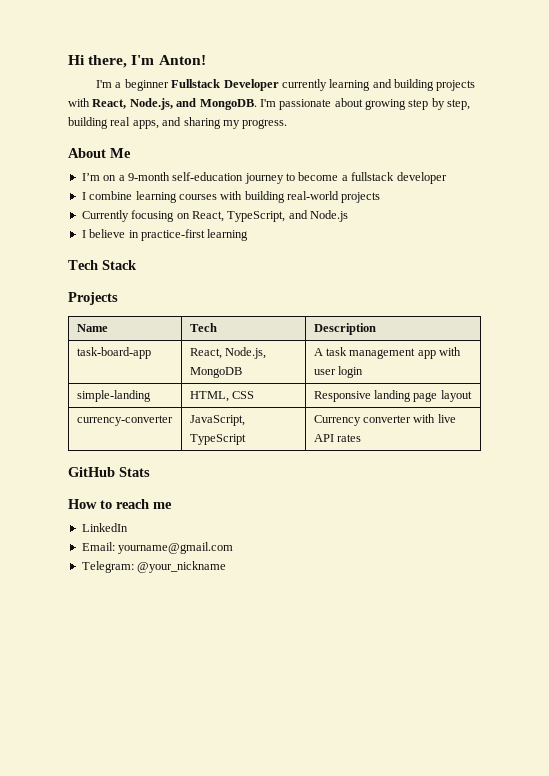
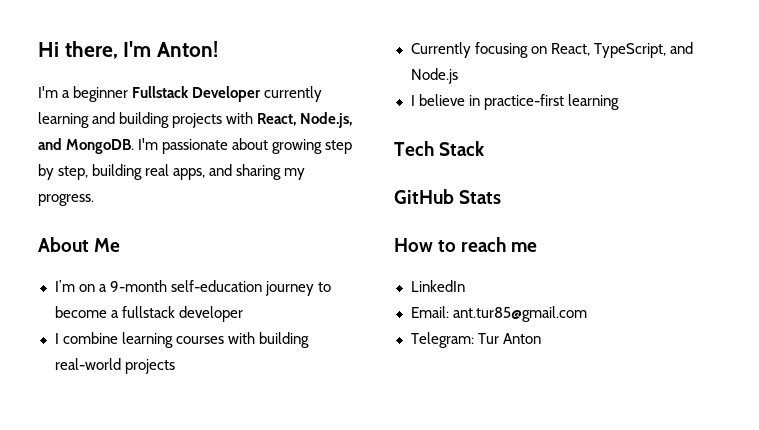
[68,292,118,305] [76,324,108,332] [189,323,217,332] [313,323,376,335] [76,347,151,359] [189,347,266,359] [189,367,242,378] [313,347,462,359] [313,366,363,378] [76,390,151,402] [189,391,254,402] [313,390,472,402] [76,415,173,426] [189,415,245,426] [189,434,246,445] [313,414,456,426] [313,434,361,442] // Projects // Name | Tech | Description // task-board-app | React, Node.js, MongoDB | A task management app with user login // simple-landing | HTML, CSS | Responsive landing page layout // currency-converter | JavaScript, TypeScript | Currency converter with live API rates -> (486, 148) none
[118,542,234,554] yourname@gmail.com -> [452,306,587,322] ant.tur85@gmail.com
[137,561,227,573] @your_nickname -> [477,333,541,344] Tur Anton

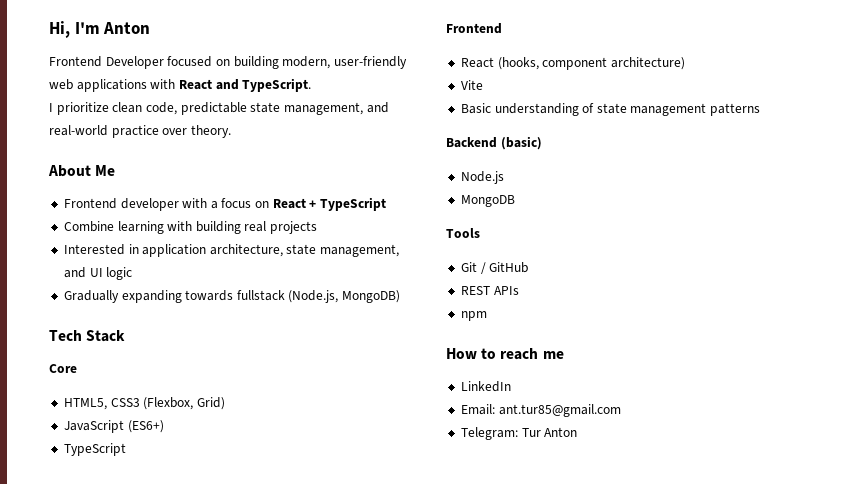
[38,41,219,59] [38,86,323,102] [38,112,353,128] [38,138,353,154] [38,164,306,180] [38,194,94,206] [38,237,121,252] [54,280,331,296] [54,306,243,322] [54,332,224,348] Hi there, I'm Anton! // I'm a beginner Fullstack Developer currently learning and building projects with React, Node.js, and MongoDB. I'm passionate about growing step by step, building real apps, and sharing my progress. // About Me // I’m on a 9-month self-education journey to become a fullstack developer // I combine learning courses -> [49,21,151,38] [49,56,407,69] [49,78,312,92] [49,102,389,115] [49,125,231,138] [48,165,116,177] [63,197,387,211] [63,221,164,234] Hi, I'm Anton // Frontend Developer focused on building modern, user-friendly web applications with React and TypeScript. // I prioritize clean code, predictable state management, and real-world practice over theory. // About Me // Frontend developer with a focus on React + TypeScript // Combine learning
[54,358,121,370] real-world -> [244,221,267,232] real
[410,42,693,58] [410,68,458,84] [410,94,619,110] [394,141,486,156] [394,189,502,204] Currently focusing on React, TypeScript, and Node.js // I believe in practice-first learning // Tech Stack // GitHub Stats -> [63,244,400,257] [63,267,133,280] [63,290,401,303] [49,330,126,342] [49,364,77,373] [63,397,225,410] [63,420,164,433] [63,443,126,456] [446,23,502,34] [460,57,685,70] [460,80,483,90] [460,103,761,116] [446,136,542,150] [460,171,504,184] [460,195,515,207] [446,228,480,238] [460,262,529,274] [460,286,519,295] [460,311,487,321] Interested in application architecture, state management, and UI logic // Gradually expanding towards fullstack (Node.js, MongoDB) // Tech Stack // Core // HTML5, CSS3 (Flexbox, Grid) // JavaScript (ES6+) // TypeScript // Frontend // React (hooks, component architecture) // Vite // Basic understanding of state management patterns // Backend (basic) // Node.js // MongoDB // Tools // Git / GitHub // REST APIs // npm

